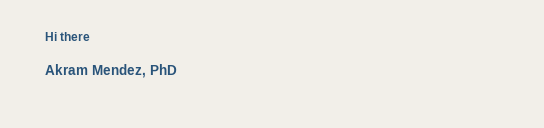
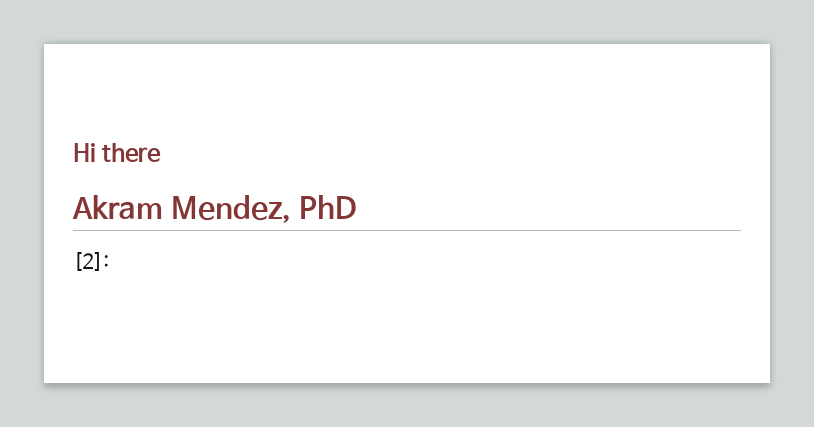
(177, 69) none -> [73,252,109,271] // [2]:

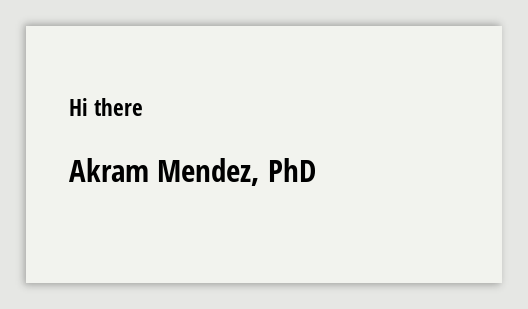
[73,252,109,271] // [2]: -> (316, 170) none

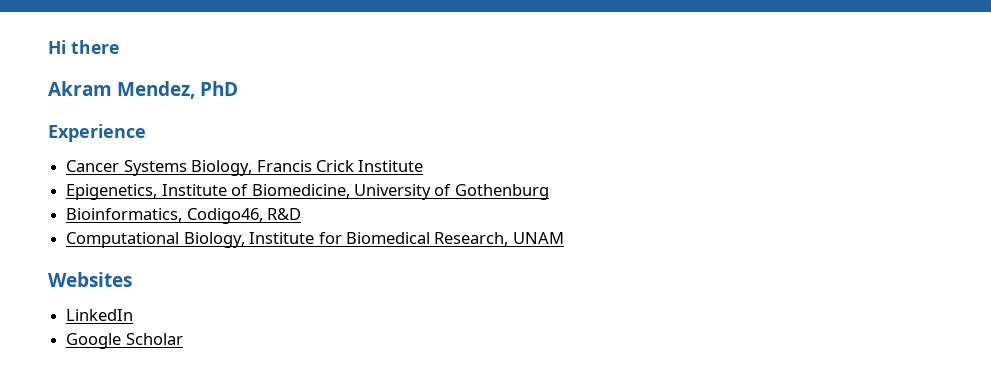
(316, 170) none -> [48,124,146,142] [66,160,424,176] [66,184,549,200] [66,208,302,224] [66,232,564,248] [48,272,132,287] [66,309,134,321] [66,333,183,349] // Experience // Cancer Systems Biology, Francis Crick Institute // Epigenetics, Institute of Biomedicine, University of Gothenburg // Bioinformatics, Codigo46, R&D // Computational Biology, Institute for Biomedical Research, UNAM // Websites // LinkedIn // Google Scholar

